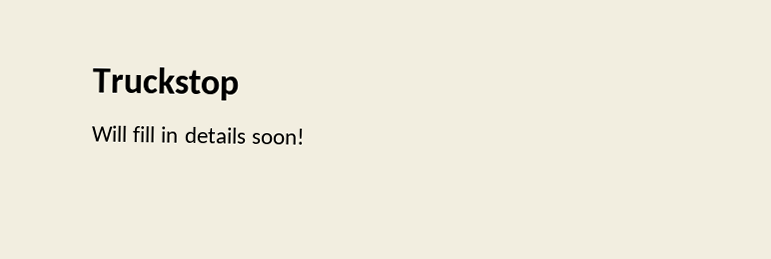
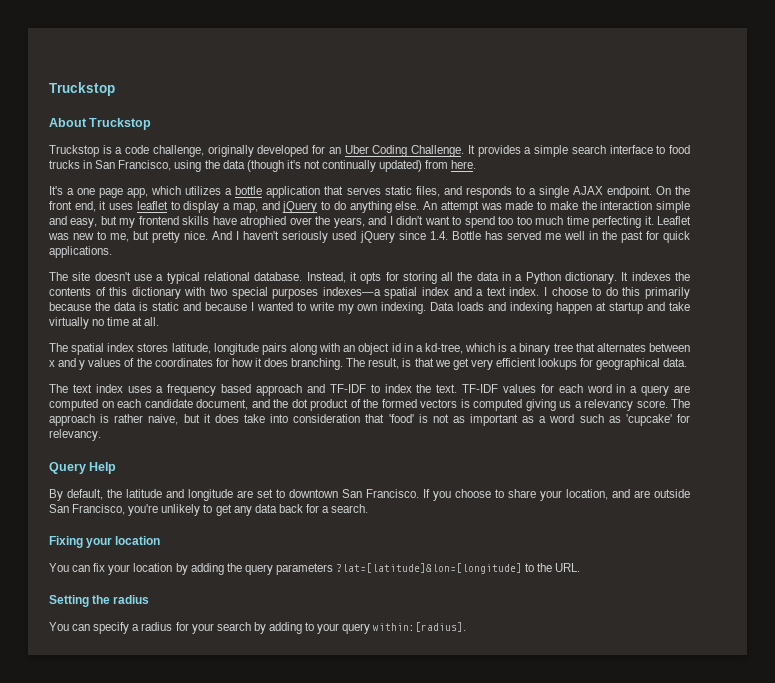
[92,66,239,101] [91,125,305,145] Truckstop // Will fill in details soon! -> [49,82,115,96] [49,118,152,130] [49,145,690,157] [49,160,477,172] [49,186,690,198] [49,201,691,213] [49,216,691,228] [48,231,690,243] [49,246,112,258] [49,272,691,284] [49,287,691,299] [49,302,690,314] [49,317,160,329] [49,343,690,355] [49,358,688,370] [49,384,691,396] [49,399,690,411] [49,414,690,426] [49,429,101,441] [49,462,117,474] [49,489,690,501] [49,504,369,516] [49,536,161,548] [49,563,581,575] [49,595,150,607] [49,622,467,634] Truckstop // About Truckstop // Truckstop is a code challenge, originally developed for an Uber Coding Challenge. It provides a simple search interface to food trucks in San Francisco, using the data (though it's not continually updated) from here. // It's a one page app, which utilizes a bottle application that serves static files, and responds to a single AJAX endpoint. On the front end, it uses leaflet to display a map, and jQuery to do anything else. An attempt was made to make the interaction simple and easy, but my frontend skills have atrophied over the years, and I didn't want to spend too too much time perfecting it. Leaflet was new to me, but pretty nice. And I haven't seriously used jQuery since 1.4. Bottle has served me well in the past for quick applications. // The site doesn't use a typical relational database. Instead, it opts for storing all the data in a Python dictionary. It indexes the contents of this dictionary with two special purposes indexes—a spatial index and a text index. I choose to do this primarily because the data is static and because I wanted to write my own indexing. Data loads and indexing happen at startup and take virtually no time at all. // The spatial index stores latitude, longitude pairs along with an object id in a kd-tree, which is a binary tree that alternates between x and y values of the coordinates for how it does branching. The result, is that we get very efficient lookups for geographical data. // The text index uses a frequency based approach and TF-IDF to index the text. TF-IDF values for each word in a query are computed on each candidate document, and the dot product of the formed vectors is computed giving us a relevancy score. The approach is rather naive, but it does take into consideration that 'food' is not as important as a word such as 'cupcake' for relevancy. // Query Help // By default, the latitude and longitude are set to downtown San Francisco. If you choose to share your location, and are outside San Francisco, you're unlikely to get any data back for a search. // Fixing your location // You can fix your location by adding the query parameters ?lat=[latitude]&lon=[longitude] to the URL. // Setting the radius // You can specify a radius for your search by adding to your query within:[radius].

